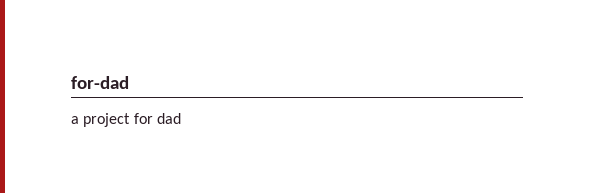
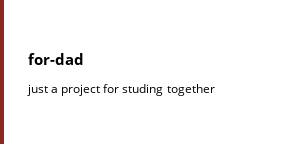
(129, 82) none -> [27,84,48,96] just
[156,113,181,124] dad -> [122,84,215,96] studing together

